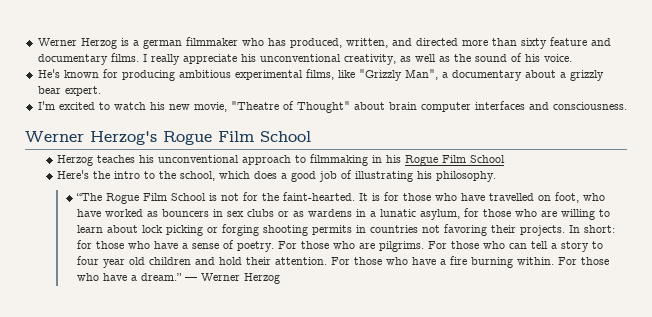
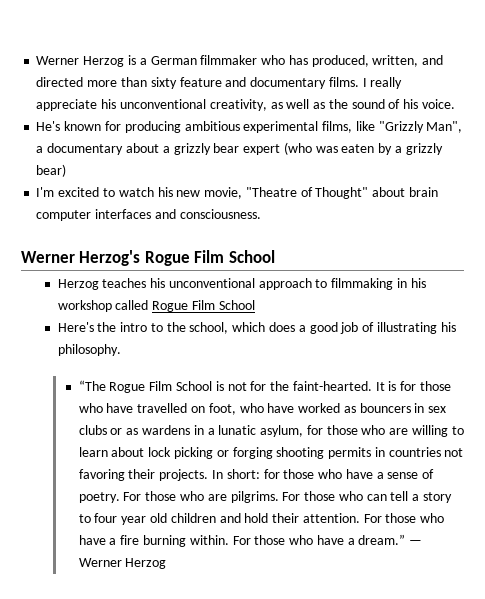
[142,39,182,49] german -> [150,56,197,65] German
[64,86,101,96] expert. -> [243,142,443,155] [36,164,67,177] expert (who was eaten by a grizzly bear)
(402, 159) none -> [57,300,149,312] workshop called

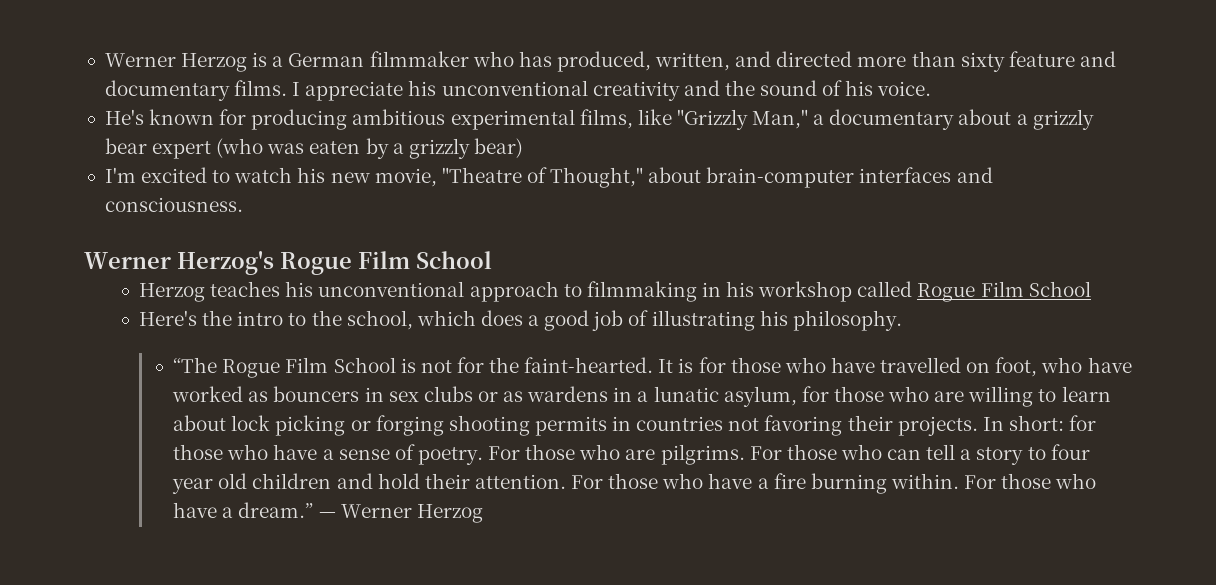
[370,77,403,89] really -> (301, 89) none
[209,99,326,111] creativity, as well as -> [592,80,720,101] creativity and
[426,121,463,133] Man", -> [752,109,809,129] Man,"
[315,187,438,199] [36,210,92,221] Thought" about brain computer -> [550,167,855,188] Thought," about brain-computer

